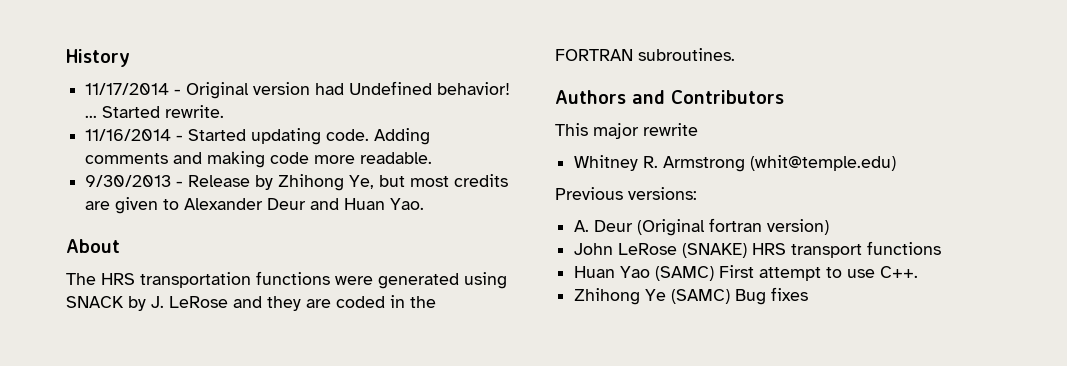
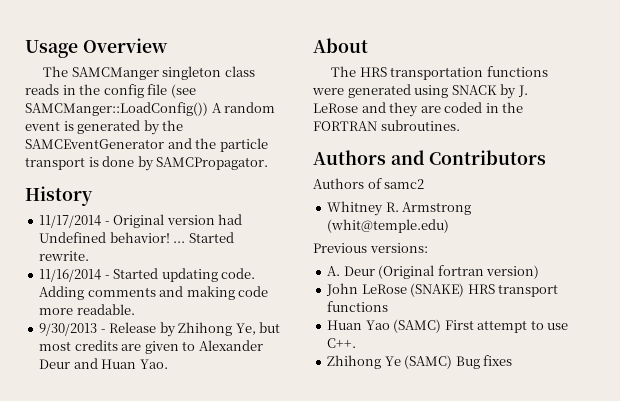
(66, 58) none -> [25,38,168,58] [43,66,255,80] [25,84,196,98] [25,102,276,116] [25,120,184,135] [25,138,268,152] [25,156,269,171] Usage Overview // The SAMCManger singleton class reads in the config file (see SAMCManger::LoadConfig()) A random event is generated by the SAMCEventGenerator and the particle transport is done by SAMCPropagator. //
[555,123,698,139] This major rewrite -> [313,178,425,189] Authors of samc2

